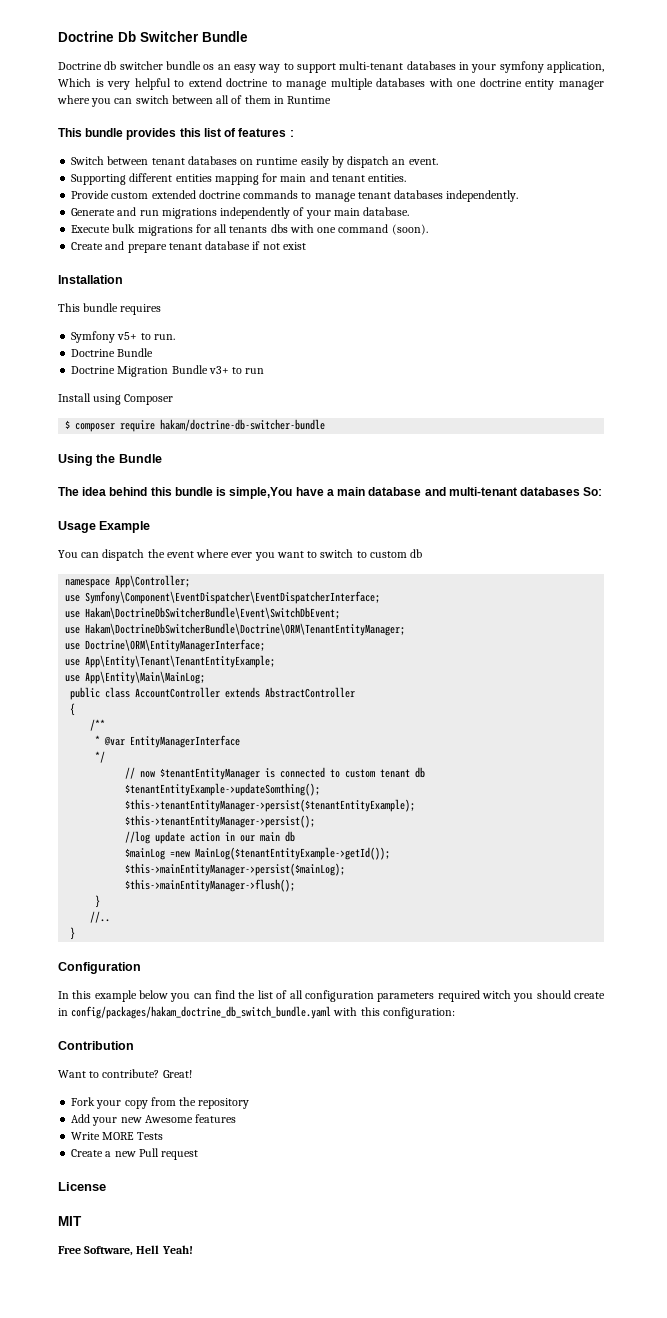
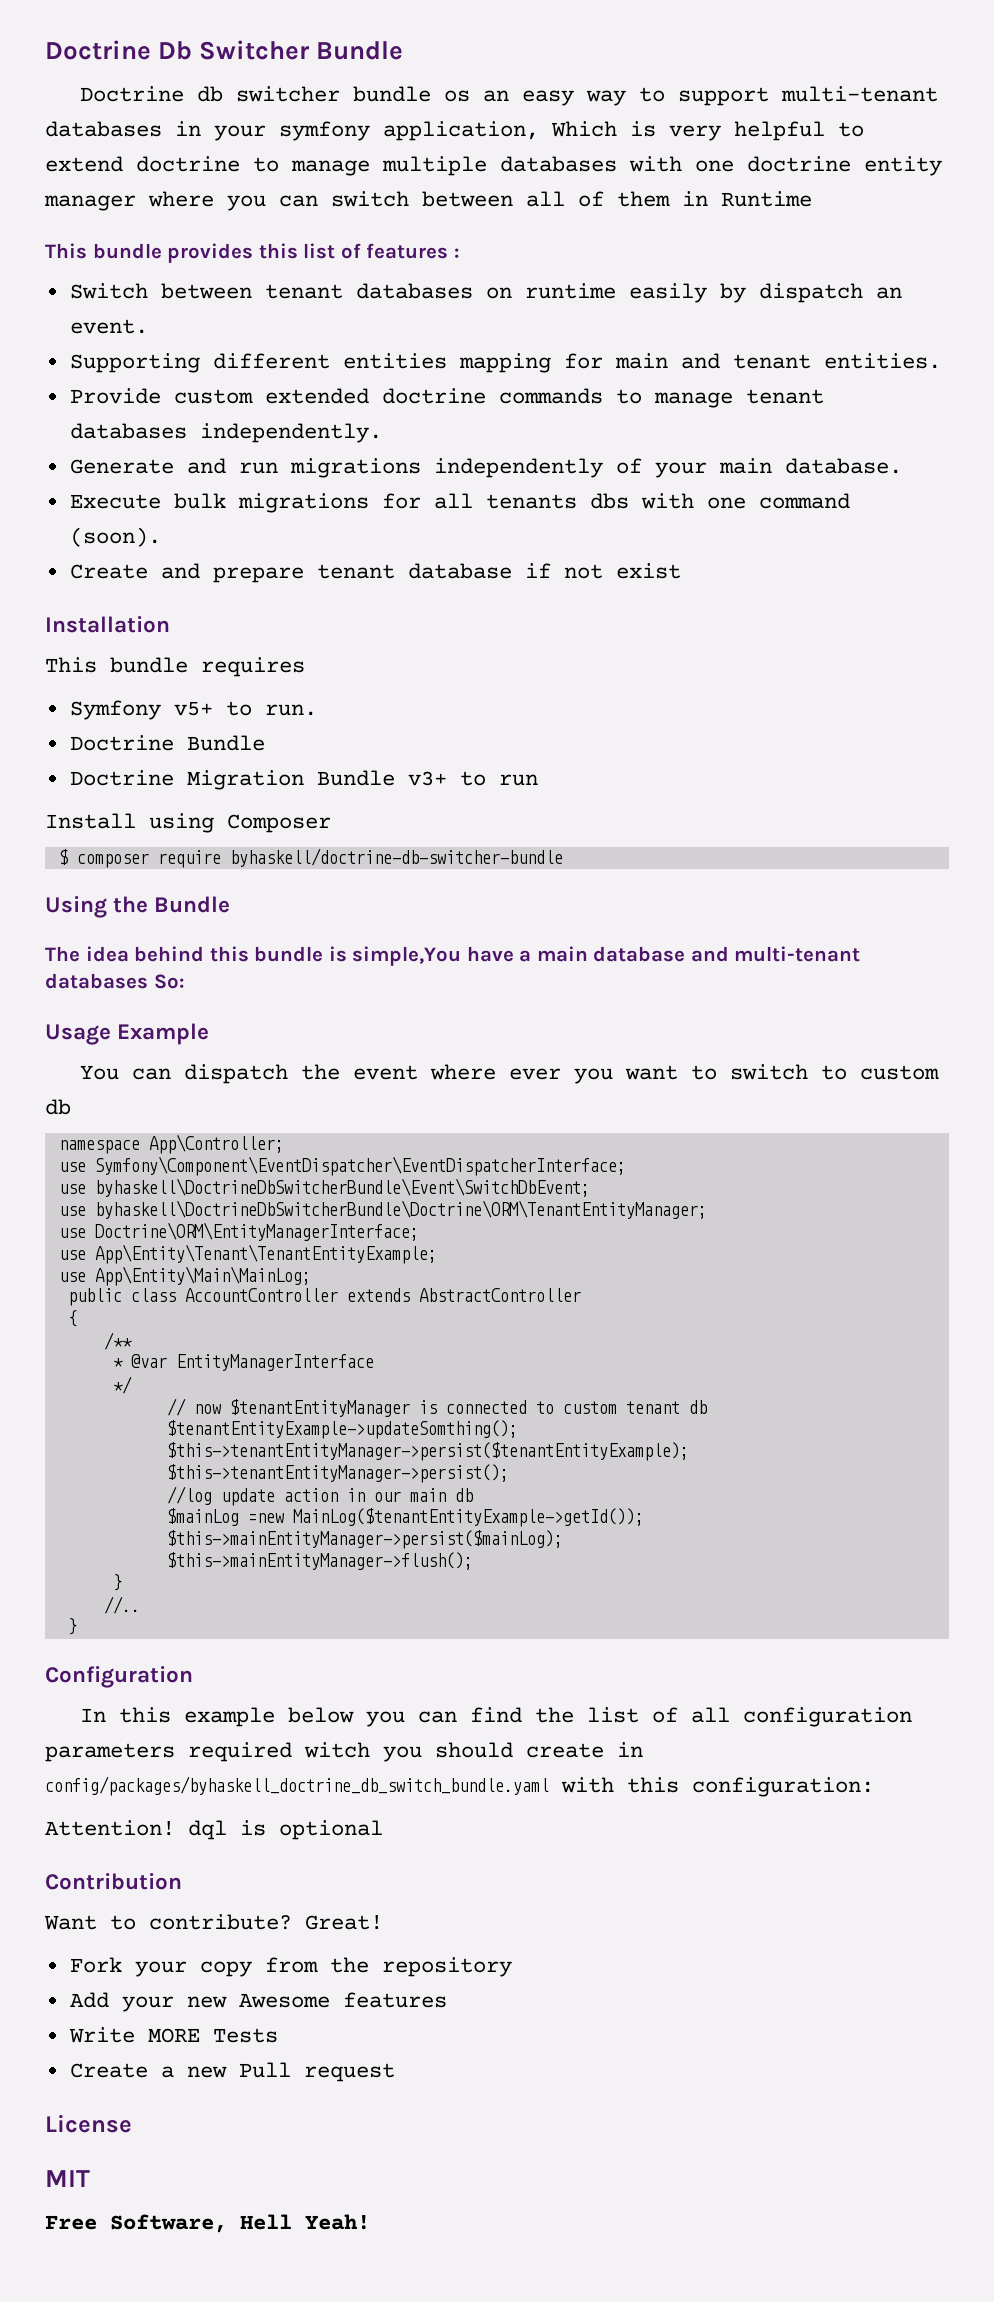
[160,419,326,431] hakam/doctrine-db-switcher-bundle -> [229,848,563,867] byhaskell/doctrine-db-switcher-bundle
[85,607,341,619] [65,623,406,636] Hakam\DoctrineDbSwitcherBundle\Event\SwitchDbEvent; // use Hakam\DoctrineDbSwitcherBundle\Doctrine\ORM\TenantEntityManager; -> [94,1178,590,1197] [58,1200,707,1219] byhaskell\DoctrineDbSwitcherBundle\Event\SwitchDbEvent; // use byhaskell\DoctrineDbSwitcherBundle\Doctrine\ORM\TenantEntityManager;
[71,1006,332,1019] config/packages/hakam_doctrine_db_switch_bundle.yaml -> [45,1776,549,1796] config/packages/byhaskell_doctrine_db_switch_bundle.yaml
(455, 1013) none -> [45,1820,383,1840] // Attention! dql is optional

